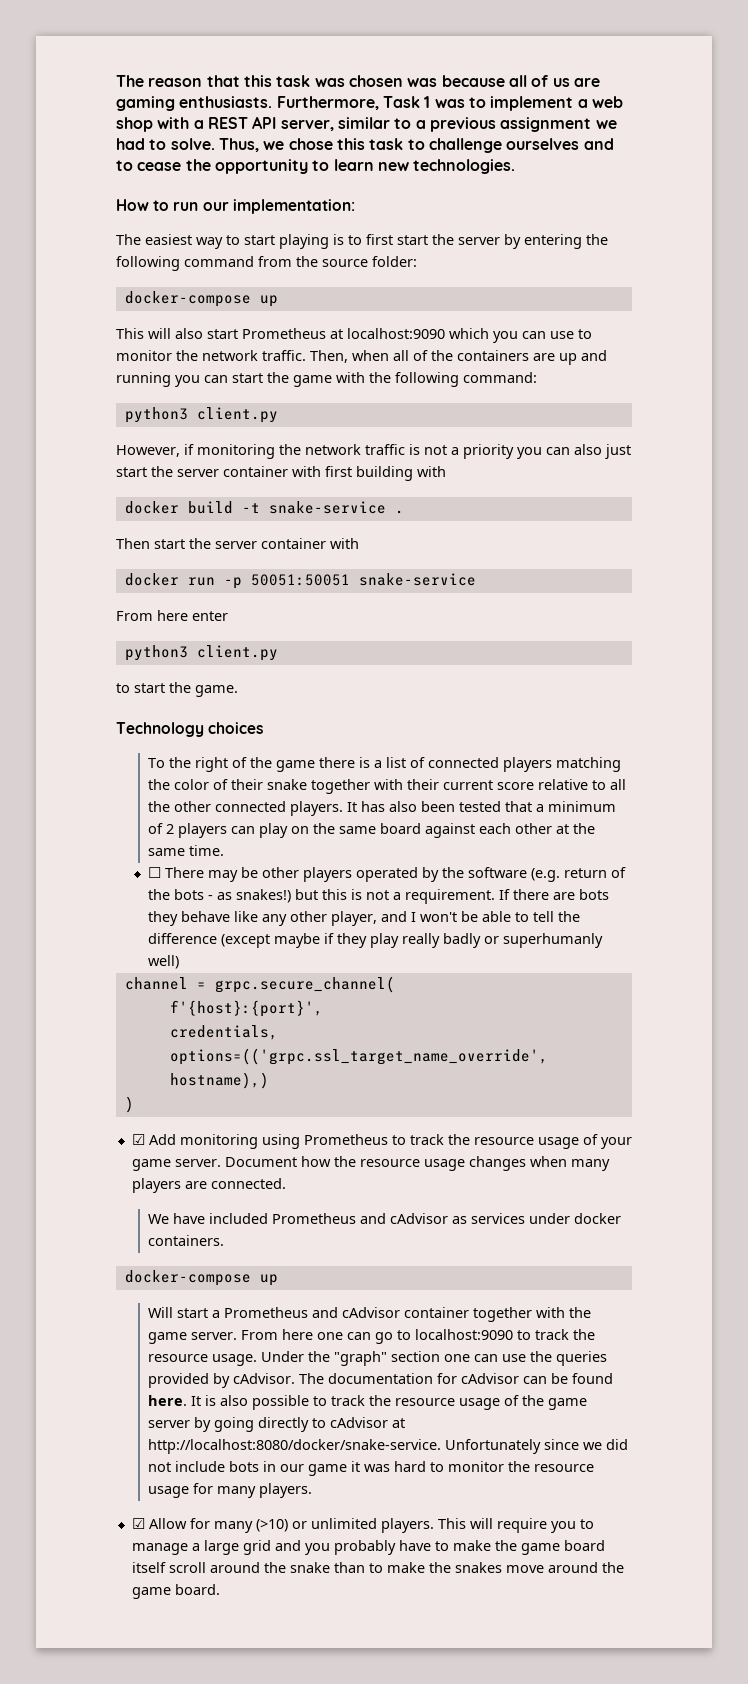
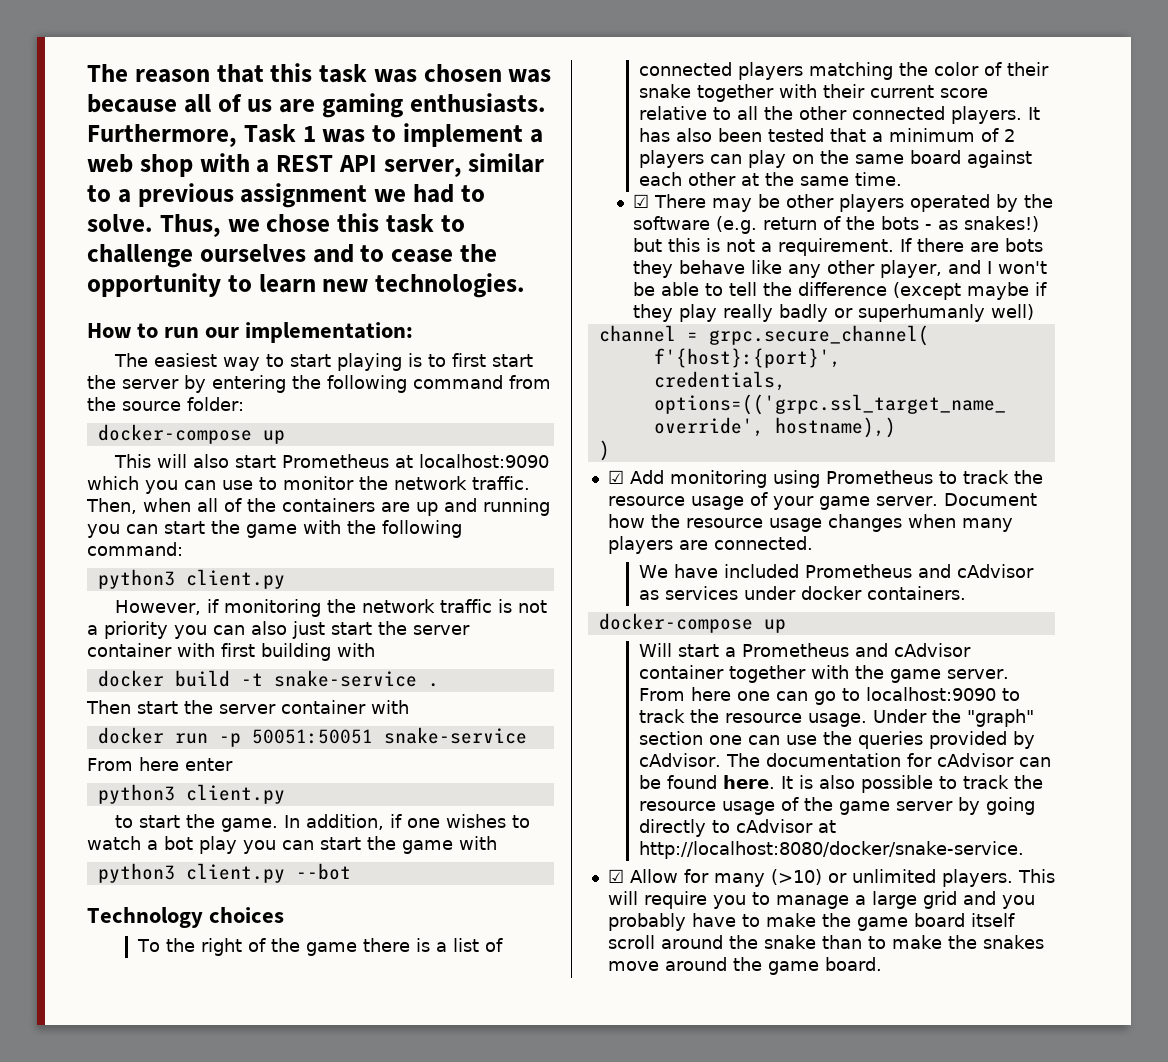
(238, 691) none -> [283,814,530,830] [87,836,497,854] [97,863,351,883] In addition, if one wishes to watch a bot play you can start the game with // python3 client.py --bot
[148,867,162,878] ☐ -> [633,194,650,208] ☑
[445,1439,629,1454] [148,1461,595,1476] [148,1483,313,1498] Unfortunately since we did not include bots in our game it was hard to monitor the resource usage for many players. -> (1025, 850) none

